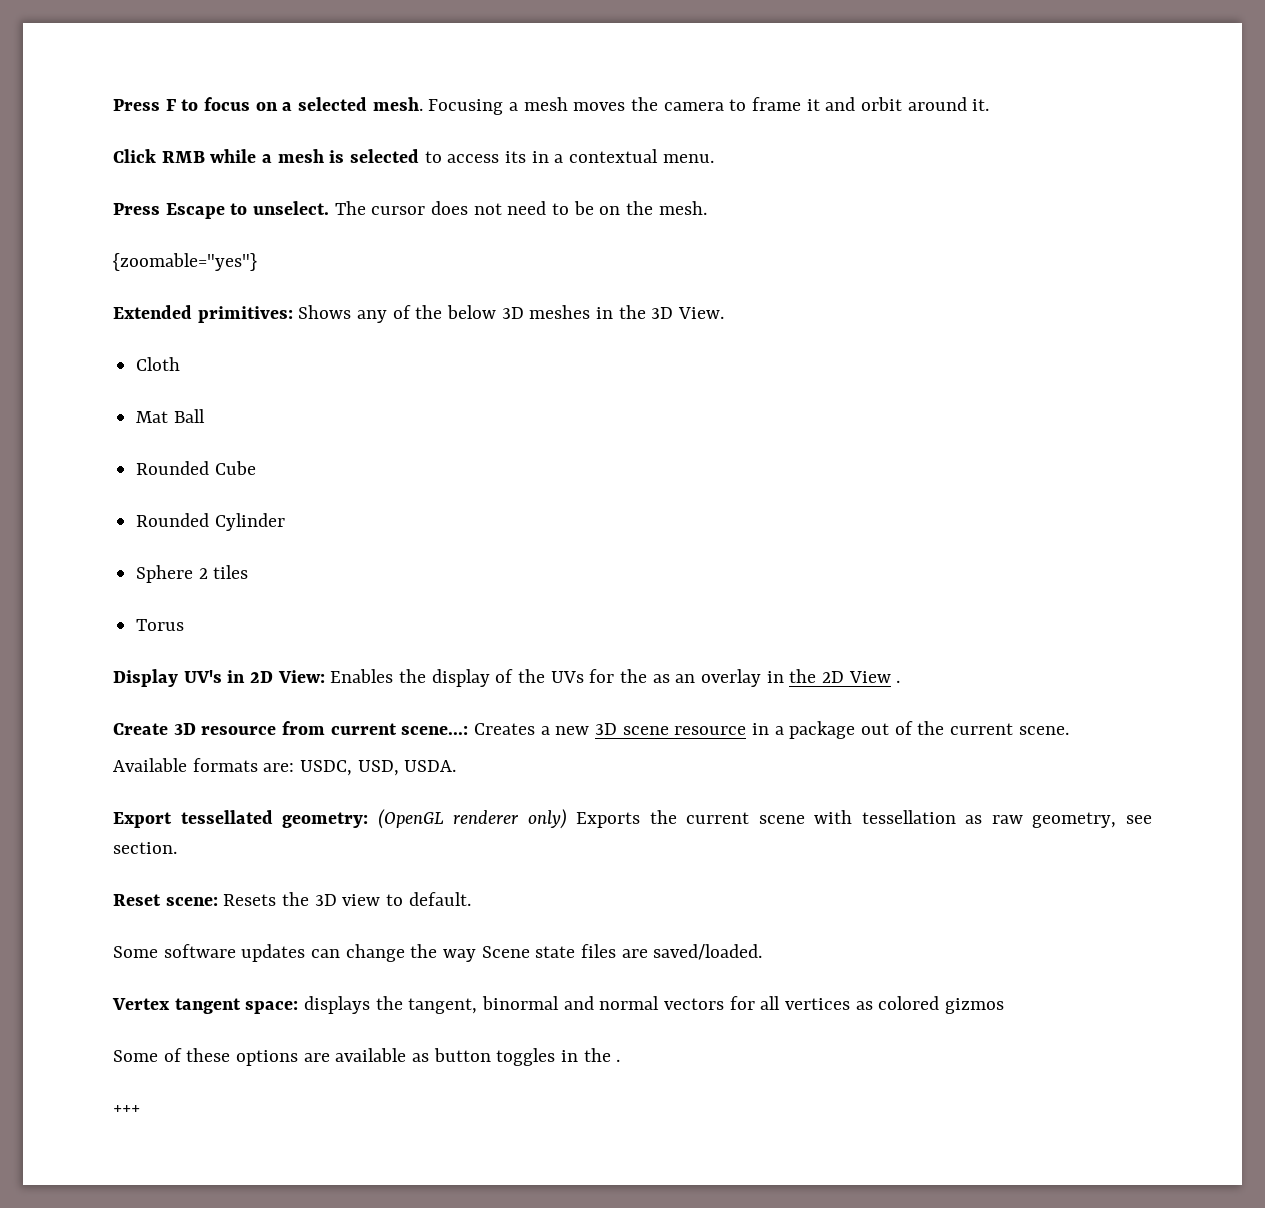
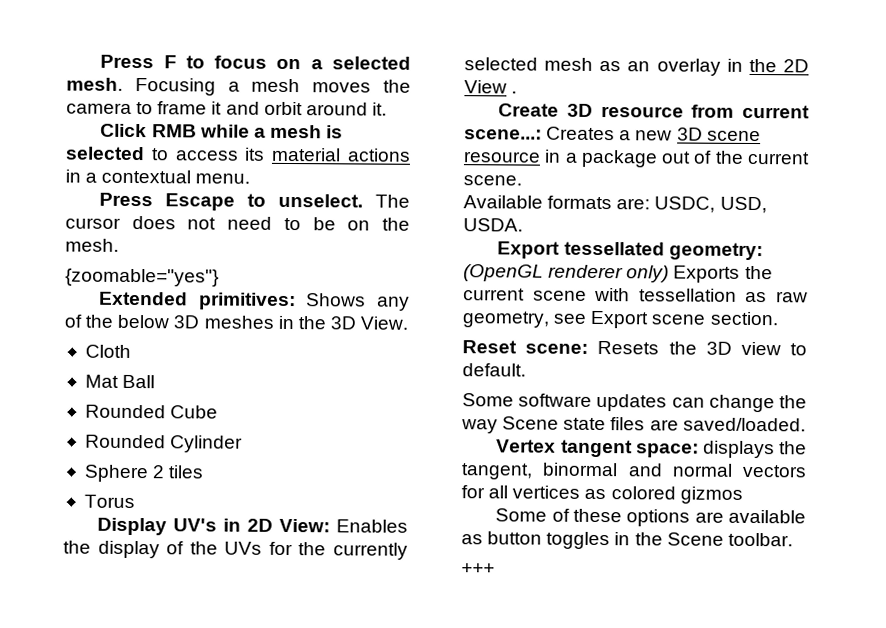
(527, 157) none -> [271,147,412,162] material actions
(648, 676) none -> [332,542,408,560] [464,57,594,71] currently selected mesh
(1152, 819) none -> [590,310,707,329] Export scene
[616,1059,621,1062] . -> [666,532,793,547] Scene toolbar.

